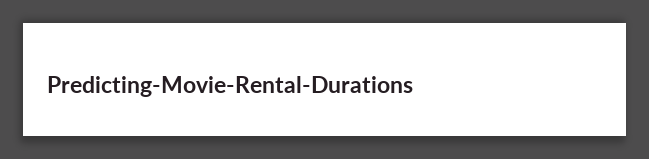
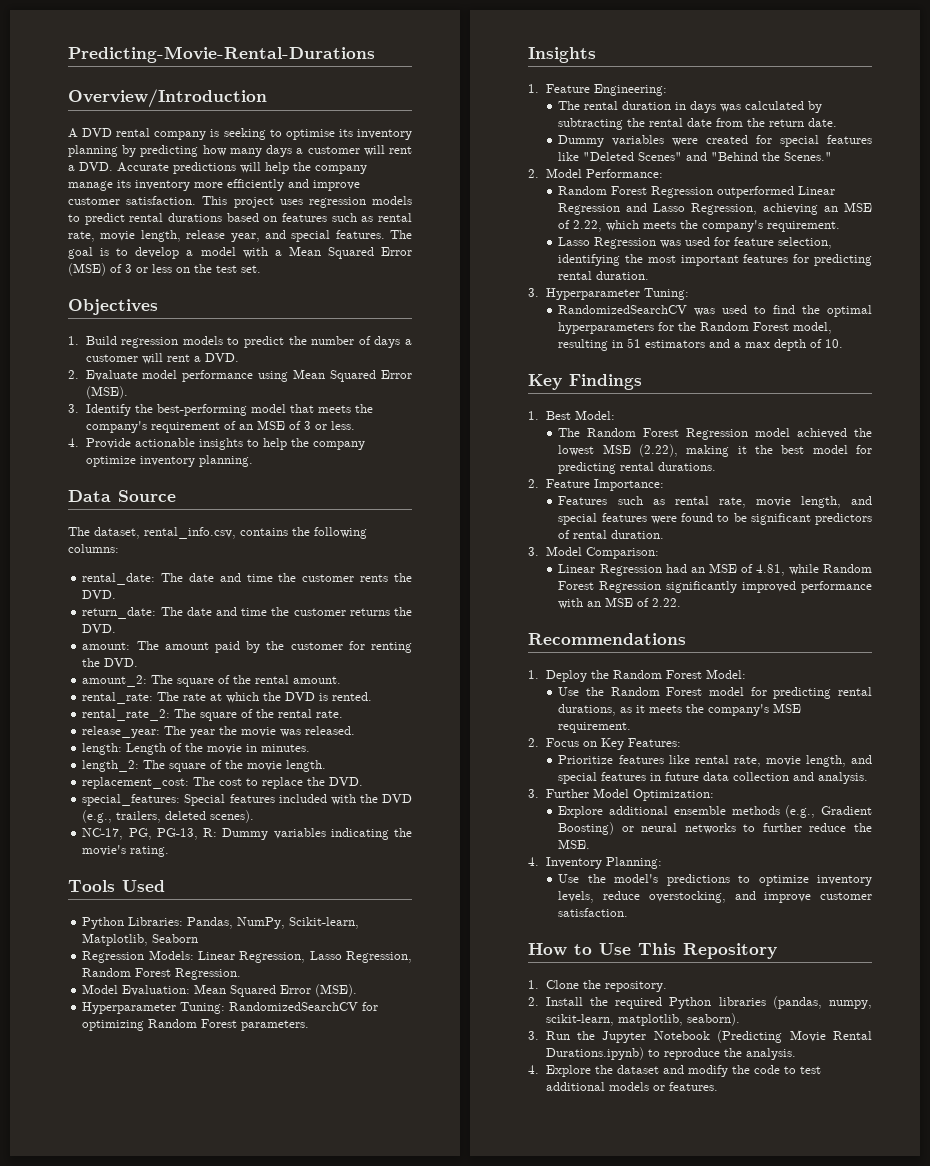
(413, 86) none -> [68,89,267,108] [68,128,412,140] [68,145,413,157] [68,162,367,174] [68,179,360,191] [68,196,412,208] [68,213,413,225] [68,230,412,242] [68,246,412,259] [68,263,261,276] [68,299,158,315] [68,336,412,348] [85,353,239,364] [68,369,412,382] [85,386,128,399] [68,404,373,416] [85,420,355,433] [68,438,365,450] [85,455,253,467] [68,490,176,502] [68,527,367,539] [68,544,119,553] [82,573,412,585] [82,590,117,599] [82,607,412,619] [82,624,117,633] [82,641,412,653] [82,658,139,667] [82,675,342,687] [82,692,373,704] [82,709,344,721] [82,726,356,738] [82,743,311,755] [82,760,327,772] [82,777,364,789] [82,794,412,806] [82,810,255,823] [82,828,412,840] [82,845,170,857] [68,880,165,892] [82,917,360,929] [82,933,199,946] [82,950,412,963] [82,968,242,980] [82,984,358,997] [82,1002,379,1014] [82,1019,310,1031] [528,47,596,63] [528,84,667,96] [558,101,823,113] [558,118,838,130] [558,135,872,147] [558,152,833,161] [528,168,663,178] [558,186,836,198] [558,202,872,215] [558,220,841,232] [558,237,833,249] [558,254,872,266] [558,271,650,280] [528,288,689,300] [558,305,872,317] [558,322,833,334] [558,338,844,351] [528,374,642,390] [528,410,615,420] [558,428,872,440] [558,444,872,457] [558,462,717,474] [528,479,664,491] [558,496,872,508] [558,513,872,525] [558,530,665,539] [528,546,659,559] [558,563,872,576] [558,581,872,593] [558,597,682,609] [528,633,686,645] [528,669,746,682] [558,687,872,699] [558,703,802,716] [558,722,632,733] [528,738,681,750] [558,755,872,767] [558,772,869,784] [528,788,714,801] [558,805,872,818] [558,822,872,835] [558,839,591,849] [528,857,662,869] [558,874,872,886] [558,891,872,903] [558,908,629,917] [528,943,777,959] [528,980,667,992] [528,996,872,1009] [545,1013,740,1026] [528,1030,872,1043] [545,1047,796,1060] [528,1065,821,1077] [545,1082,718,1091] // Overview/Introduction // A DVD rental company is seeking to optimise its inventory planning by predicting how many days a customer will rent a DVD. Accurate predictions will help the company manage its inventory more efficiently and improve customer satisfaction. This project uses regression models to predict rental durations based on features such as rental rate, movie length, release year, and special features. The goal is to develop a model with a Mean Squared Error (MSE) of 3 or less on the test set. // Objectives // 1. Build regression models to predict the number of days a customer will rent a DVD. // 2. Evaluate model performance using Mean Squared Error (MSE). // 3. Identify the best-performing model that meets the company's requirement of an MSE of 3 or less. // 4. Provide actionable insights to help the company optimize inventory planning. // Data Source // The dataset, rental_info.csv, contains the following columns: // rental_date: The date and time the customer rents the DVD. // return_date: The date and time the customer returns the DVD. // amount: The amount paid by the customer for renting the DVD. // amount_2: The square of the rental amount. // rental_rate: The rate at which the DVD is rented. // rental_rate_2: The square of the rental rate. // release_year: The year the movie was released. // length: Length of the movie in minutes. // length_2: The square of the movie length. // replacement_cost: The cost to replace the DVD. // special_features: Special features included with the DVD (e.g., trailers, deleted scenes). // NC-17, PG, PG-13, R: Dummy variables indicating the movie's rating. // Tools Used // Python Libraries: Pandas, NumPy, Scikit-learn, Matplotlib, Seaborn // Regression Models: Linear Regression, Lasso Regression, Random Forest Regression. // Model Evaluation: Mean Squared Error (MSE). // Hyperparameter Tuning: RandomizedSearchCV for optimizing Random Forest parameters. // Insights // 1. Feature Engineering: // The rental duration in days was calculated by subtracting the rental date from the return date. // Dummy variables were created for special features like "Deleted Scenes" and "Behind the Scenes." // 2. Model Performance: // Random Forest Regression outperformed Linear Regression and Lasso Regression, achieving an MSE of 2.22, which meets the company's requirement. // Lasso Regression was used for feature selection, identifying the most important features for predicting rental duration. // 3. Hyperparameter Tuning: // RandomizedSearchCV was used to find the optimal hyperparameters for the Random Forest model, resulting in 51 estimators and a max depth of 10. // Key Findings // 1. Best Model: // The Random Forest Regression model achieved the lowest MSE (2.22), making it the best model for predicting rental durations. // 2. Feature Importance: // Features such as rental rate, movie length, and special features were found to be significant predictors of rental duration. // 3. Model Comparison: // Linear Regression had an MSE of 4.81, while Random Forest Regression significantly improved performance with an MSE of 2.22. // Recommendations // 1. Deploy the Random Forest Model: // Use the Random Forest model for predicting rental durations, as it meets the company's MSE requirement. // 2. Focus on Key Features: // Prioritize features like rental rate, movie length, and special features in future data collection and analysis. // 3. Further Model Optimization: // Explore additional ensemble methods (e.g., Gradient Boosting) or neural networks to further reduce the MSE. // 4. Inventory Planning: // Use the model's predictions to optimize inventory levels, reduce overstocking, and improve customer satisfaction. // How to Use This Repository // 1. Clone the repository. // 2. Install the required Python libraries (pandas, numpy, scikit-learn, matplotlib, seaborn). // 3. Run the Jupyter Notebook (Predicting Movie Rental Durations.ipynb) to reproduce the analysis. // 4. Explore the dataset and modify the code to test additional models or features.

